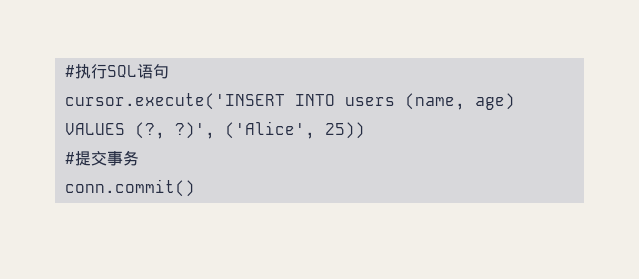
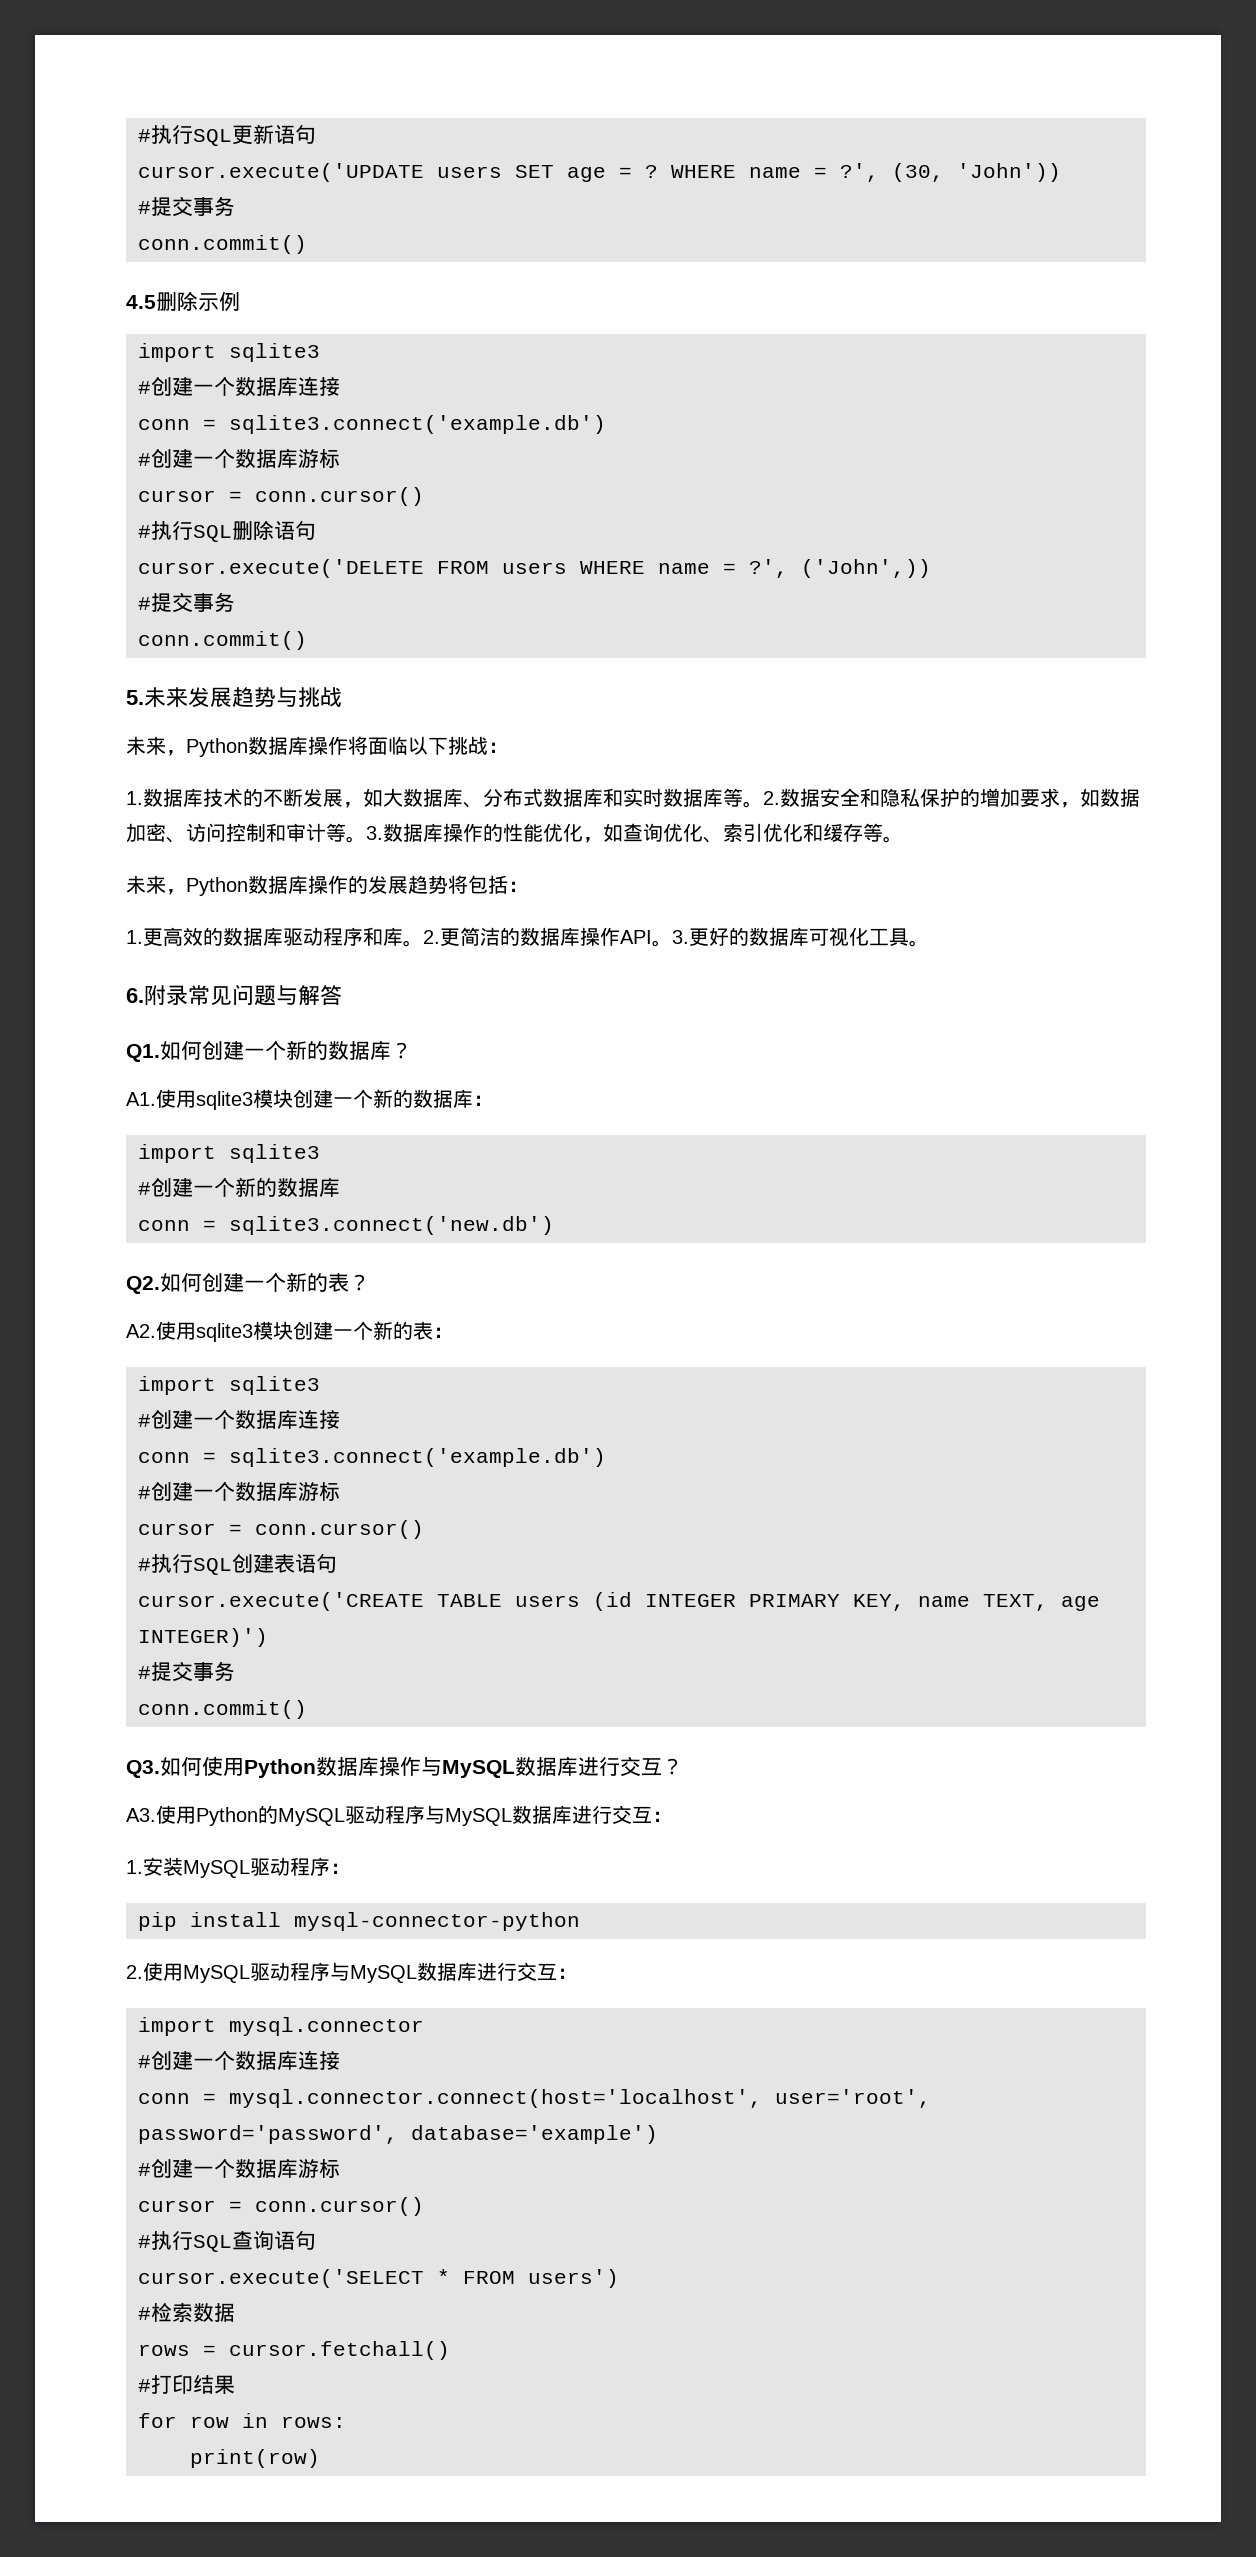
[65,64,170,79] [65,93,516,110] [65,121,366,139] [65,150,140,166] [65,179,196,197] #执行SQL语句 // cursor.execute('INSERT INTO users (name, age) VALUES (?, ?)', ('Alice', 25)) // #提交事务 // conn.commit() -> [138,124,316,146] [138,163,1061,182] [138,196,235,217] [138,235,307,254] [126,291,240,312] [138,343,320,362] [138,376,340,396] [138,415,606,434] [138,448,340,468] [138,487,424,506] [138,520,316,542] [138,559,931,578] [138,592,235,613] [138,631,307,650] [126,687,342,708] [126,736,508,757] [126,788,1140,808] [126,823,903,843] [126,875,528,896] [126,927,929,947] [126,984,342,1006] [126,1040,412,1062] [126,1089,493,1110] [138,1144,320,1163] [138,1177,340,1197] [138,1216,554,1235] [126,1272,370,1294] [126,1321,453,1342] [138,1376,320,1395] [138,1409,340,1429] [138,1448,606,1467] [138,1481,340,1501] [138,1520,424,1539] [138,1553,337,1575] [138,1592,1100,1611] [138,1628,268,1647] [138,1661,235,1682] [138,1700,307,1719] [126,1756,683,1778] [126,1805,672,1826] [126,1857,350,1878] [138,1912,580,1931] [126,1962,577,1983] [138,2017,424,2036] [138,2050,340,2070] [138,2089,931,2108] [138,2125,658,2144] [138,2158,340,2178] [138,2197,424,2216] [138,2230,316,2252] [138,2269,619,2288] [138,2302,235,2323] [138,2341,450,2360] [138,2374,235,2394] [138,2413,346,2428] [190,2449,320,2468] #执行SQL更新语句 // cursor.execute('UPDATE users SET age = ? WHERE name = ?', (30, 'John')) // #提交事务 // conn.commit() // 4.5删除示例 // import sqlite3 // #创建一个数据库连接 // conn = sqlite3.connect('example.db') // #创建一个数据库游标 // cursor = conn.cursor() // #执行SQL删除语句 // cursor.execute('DELETE FROM users WHERE name = ?', ('John',)) // #提交事务 // conn.commit() // 5.未来发展趋势与挑战 // 未来，Python数据库操作将面临以下挑战： // 1.数据库技术的不断发展，如大数据库、分布式数据库和实时数据库等。2.数据安全和隐私保护的增加要求，如数据加密、访问控制和审计等。3.数据库操作的性能优化，如查询优化、索引优化和缓存等。 // 未来，Python数据库操作的发展趋势将包括： // 1.更高效的数据库驱动程序和库。2.更简洁的数据库操作API。3.更好的数据库可视化工具。 // 6.附录常见问题与解答 // Q1.如何创建一个新的数据库？ // A1.使用sqlite3模块创建一个新的数据库： // import sqlite3 // #创建一个新的数据库 // conn = sqlite3.connect('new.db') // Q2.如何创建一个新的表？ // A2.使用sqlite3模块创建一个新的表： // import sqlite3 // #创建一个数据库连接 // conn = sqlite3.connect('example.db') // #创建一个数据库游标 // cursor = conn.cursor() // #执行SQL创建表语句 // cursor.execute('CREATE TABLE users (id INTEGER PRIMARY KEY, name TEXT, age INTEGER)') // #提交事务 // conn.commit() // Q3.如何使用Python数据库操作与MySQL数据库进行交互？ // A3.使用Python的MySQL驱动程序与MySQL数据库进行交互： // 1.安装MySQL驱动程序： // pip install mysql-connector-python // 2.使用MySQL驱动程序与MySQL数据库进行交互： // import mysql.connector // #创建一个数据库连接 // conn = mysql.connector.connect(host='localhost', user='root', password='password', database='example') // #创建一个数据库游标 // cursor = conn.cursor() // #执行SQL查询语句 // cursor.execute('SELECT * FROM users') // #检索数据 // rows = cursor.fetchall() // #打印结果 // for row in rows: // print(row)

